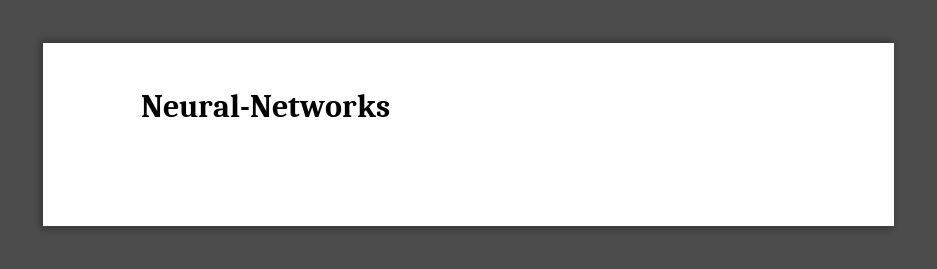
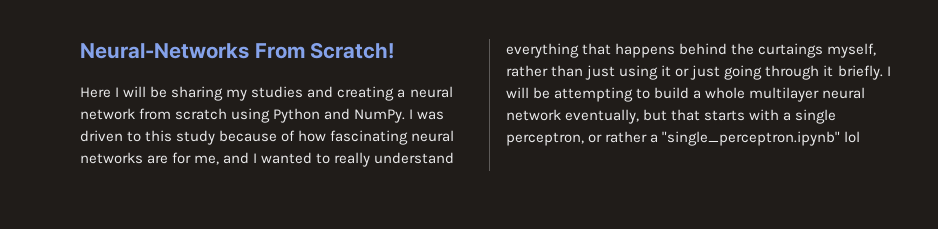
(390, 105) none -> [254,42,395,59] [80,86,453,101] [80,108,445,123] [80,130,455,145] [80,152,455,167] [506,43,877,58] [506,65,891,80] [506,87,866,102] [506,109,837,124] [506,131,861,146] From Scratch! // Here I will be sharing my studies and creating a neural network from scratch using Python and NumPy. I was driven to this study because of how fascinating neural networks are for me, and I wanted to really understand everything that happens behind the curtaings myself, rather than just using it or just going through it briefly. I will be attempting to build a whole multilayer neural network eventually, but that starts with a single perceptron, or rather a "single_perceptron.ipynb" lol

